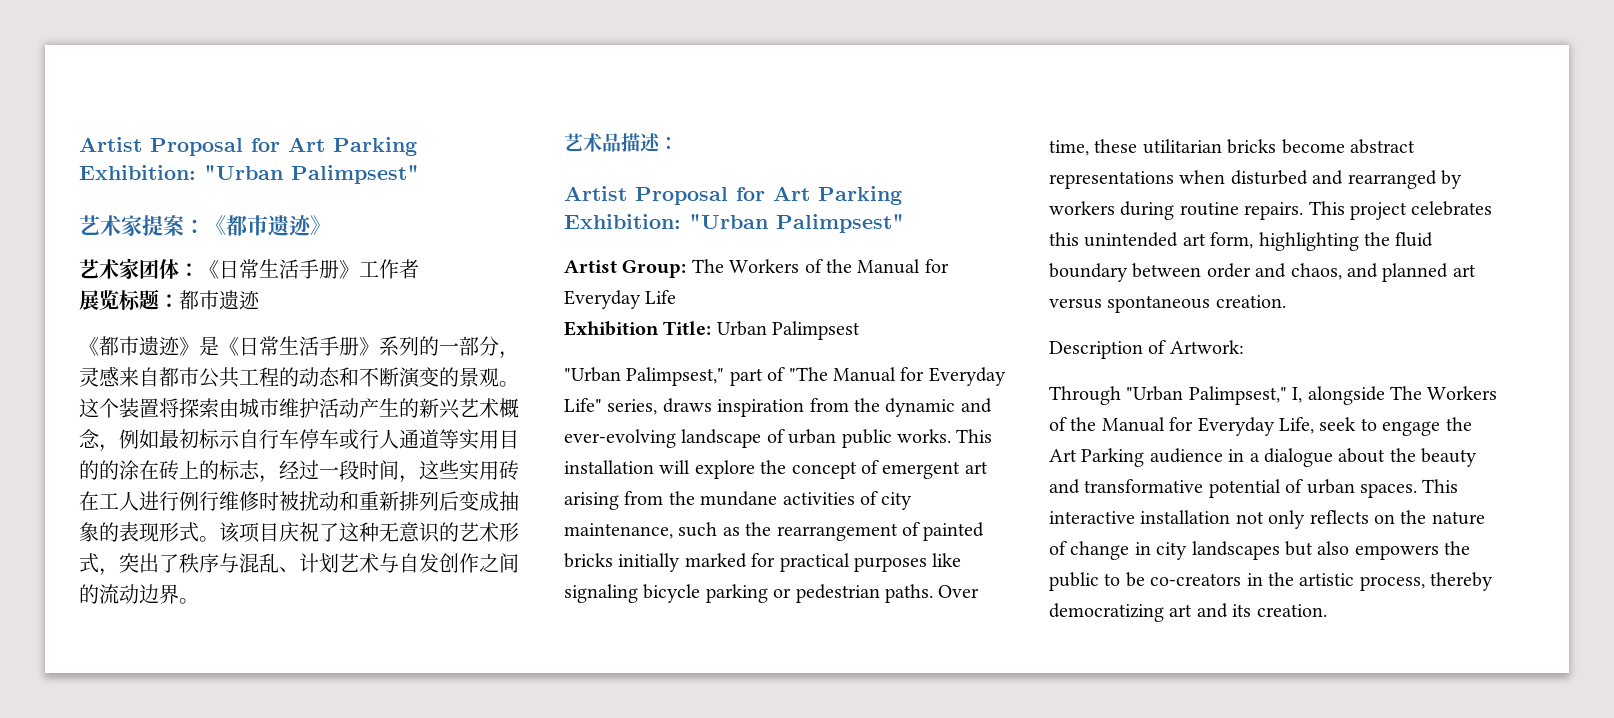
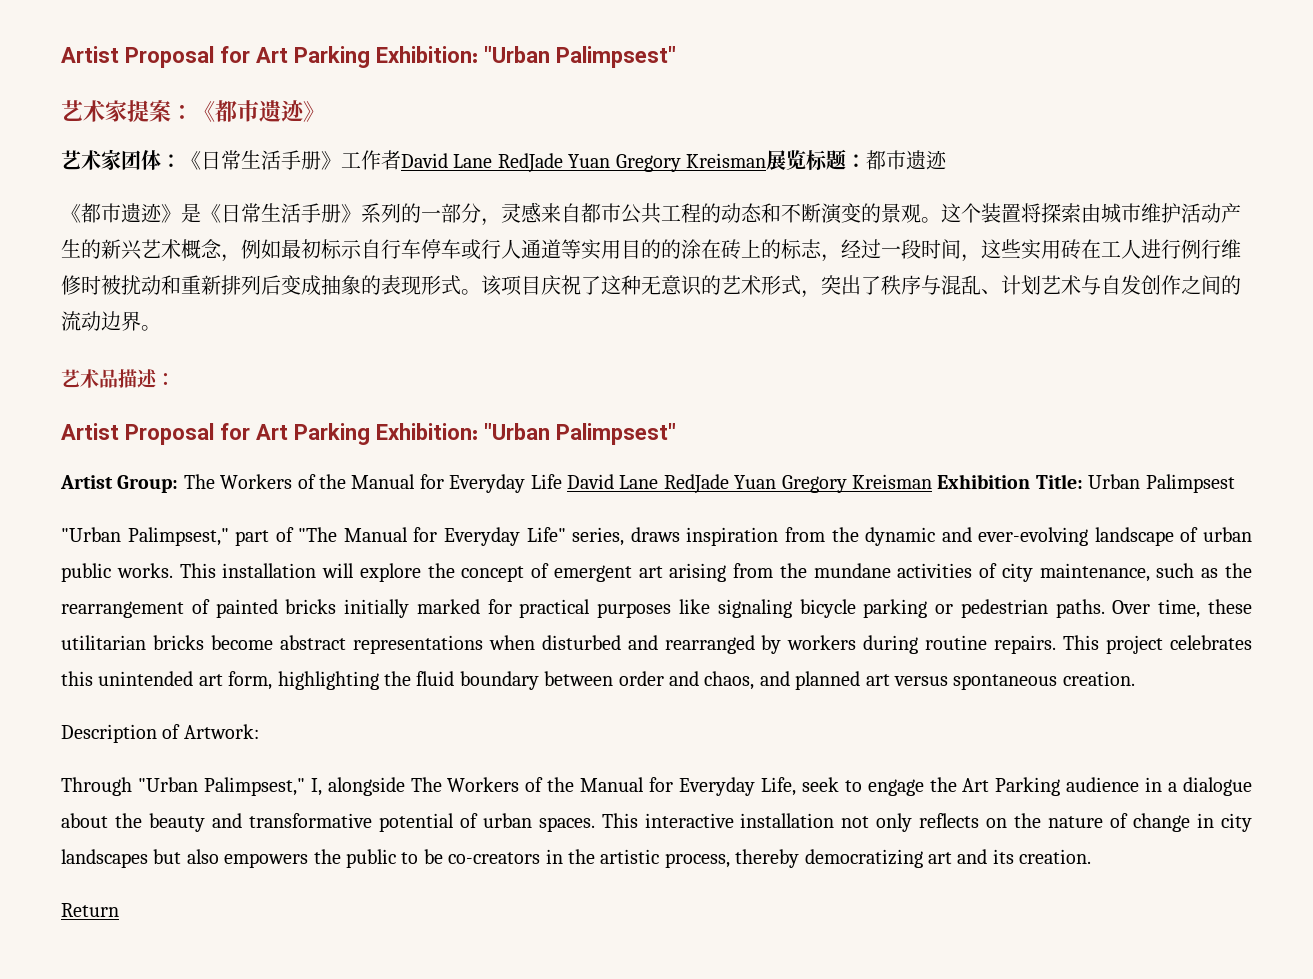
(419, 269) // -> [401,153,766,173] David Lane RedJade Yuan Gregory Kreisman
(677, 297) // -> [566,474,932,494] David Lane RedJade Yuan Gregory Kreisman
(1327, 610) none -> [61,903,119,917] // Return

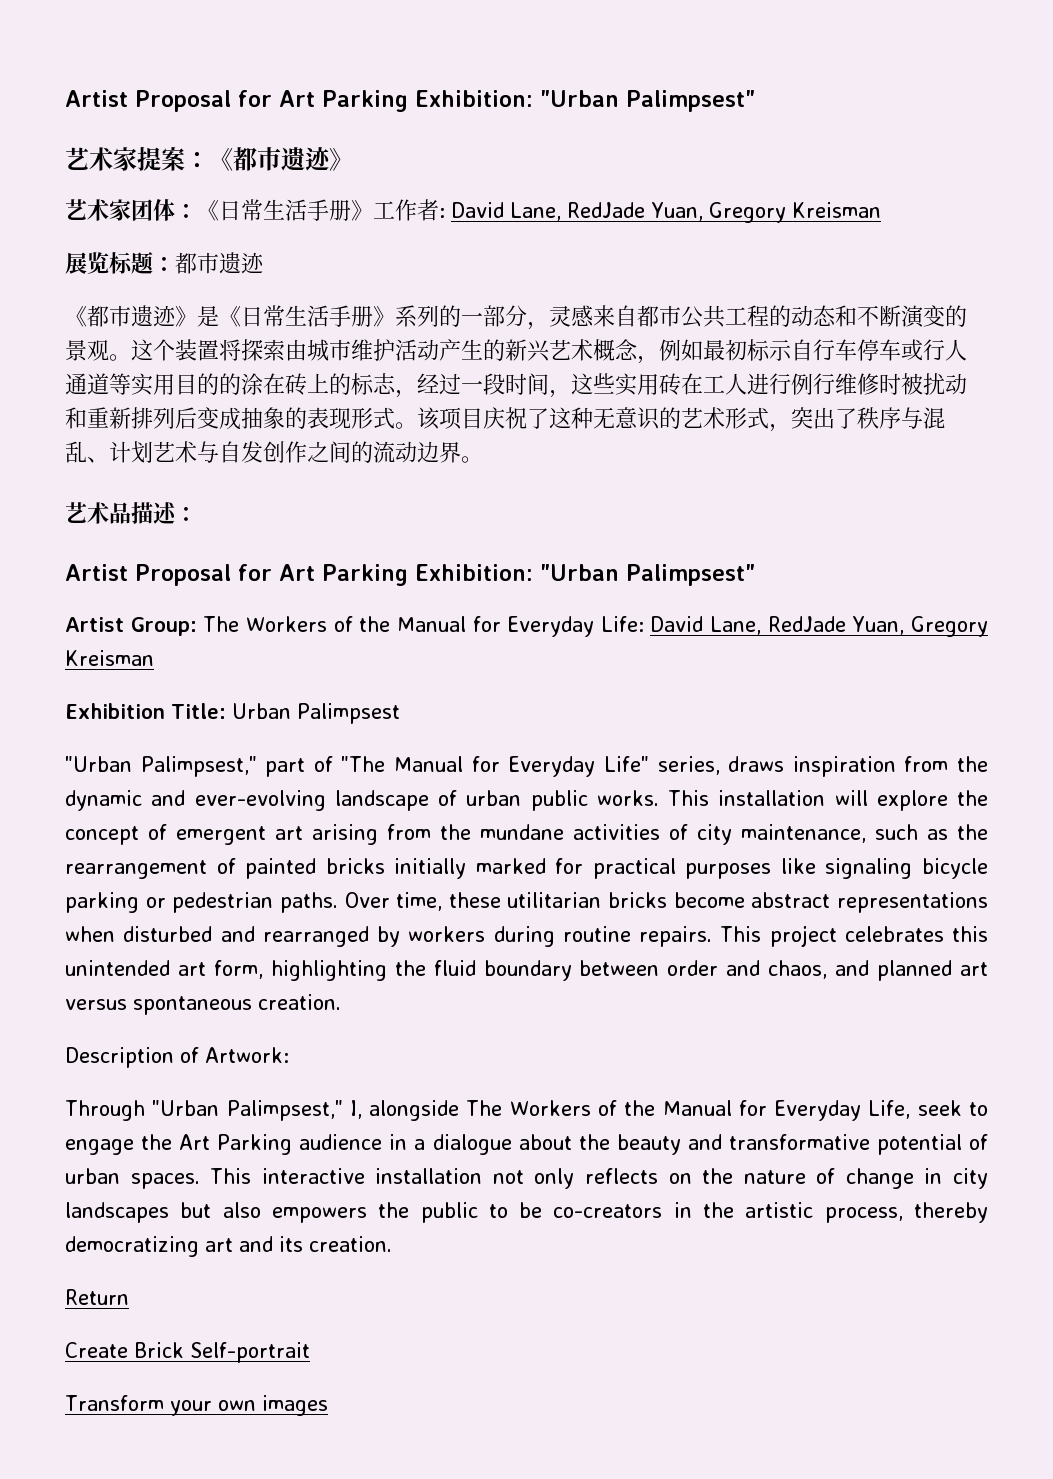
[401,153,766,173] David Lane RedJade Yuan Gregory Kreisman -> [439,202,881,223] : David Lane, RedJade Yuan, Gregory Kreisman //
[530,474,932,494] Life David Lane RedJade Yuan Gregory Kreisman -> [600,616,989,637] [65,650,154,666] Life: David Lane, RedJade Yuan, Gregory Kreisman //
(119, 910) none -> [65,1342,310,1363] [65,1395,328,1416] // Create Brick Self-portrait // Transform your own images

